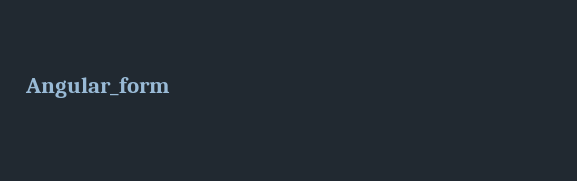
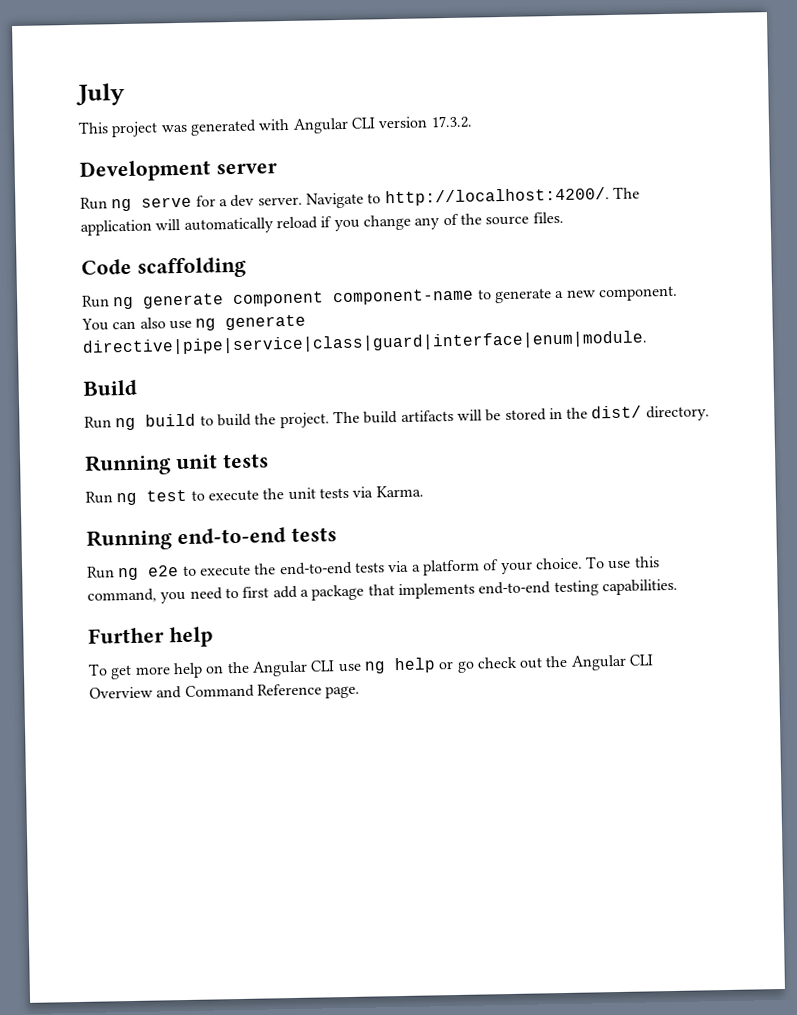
[25,77,170,98] Angular_form -> [76,83,125,106] [78,115,472,138] [79,159,277,182] [80,186,640,212] [80,211,564,236] [81,256,246,279] [82,285,678,310] [81,314,307,331] [82,330,648,356] [83,379,137,396] [84,405,710,431] [84,453,269,476] [85,485,424,506] [86,527,337,551] [87,556,660,581] [87,578,678,604] [88,626,213,648] [88,654,654,680] [89,683,361,699] July // This project was generated with Angular CLI version 17.3.2. // Development server // Run ng serve for a dev server. Navigate to http://localhost:4200/. The application will automatically reload if you change any of the source files. // Code scaffolding // Run ng generate component component-name to generate a new component. You can also use ng generate directive|pipe|service|class|guard|interface|enum|module. // Build // Run ng build to build the project. The build artifacts will be stored in the dist/ directory. // Running unit tests // Run ng test to execute the unit tests via Karma. // Running end-to-end tests // Run ng e2e to execute the end-to-end tests via a platform of your choice. To use this command, you need to first add a package that implements end-to-end testing capabilities. // Further help // To get more help on the Angular CLI use ng help or go check out the Angular CLI Overview and Command Reference page.

